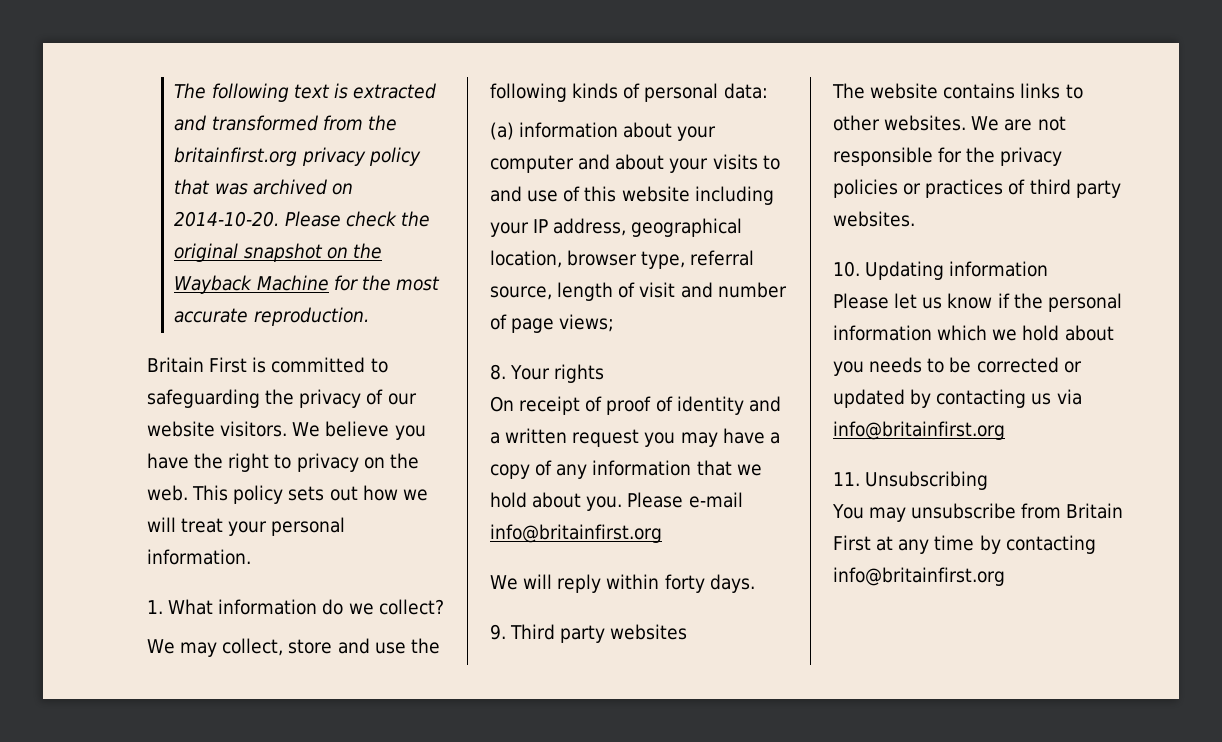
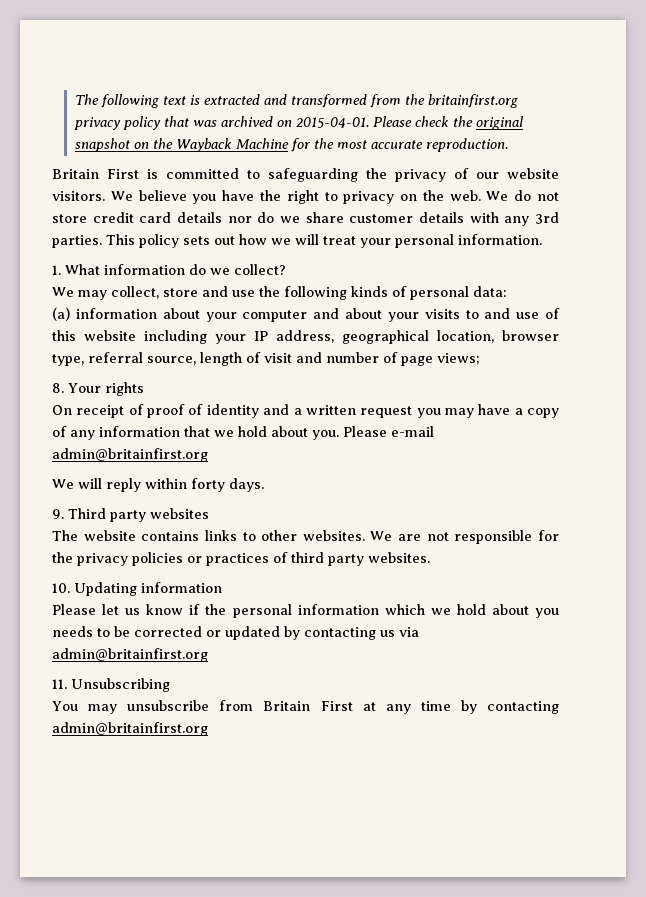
[174,211,280,227] 2014-10-20. -> [295,117,369,128] 2015-04-01.
(188, 493) none -> [486,190,559,201] [52,212,559,226] [52,235,102,248] We do not store credit card details nor do we share customer details with any 3rd parties.
[490,524,662,543] info@britainfirst.org -> [52,448,208,462] admin@britainfirst.org
[833,421,1005,440] info@britainfirst.org -> [52,648,208,662] admin@britainfirst.org
[833,567,1005,586] info@britainfirst.org -> [52,722,208,736] admin@britainfirst.org

